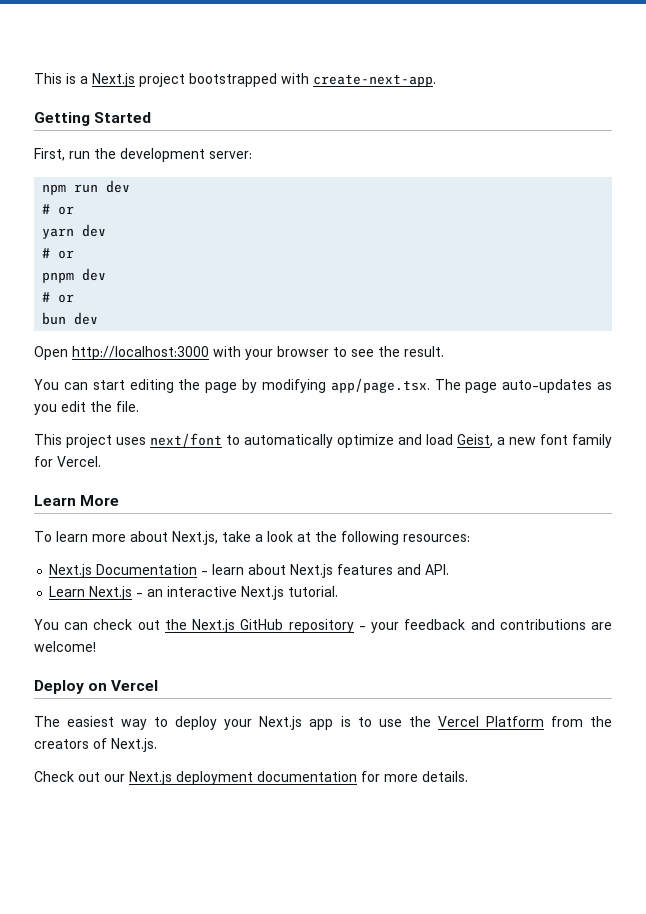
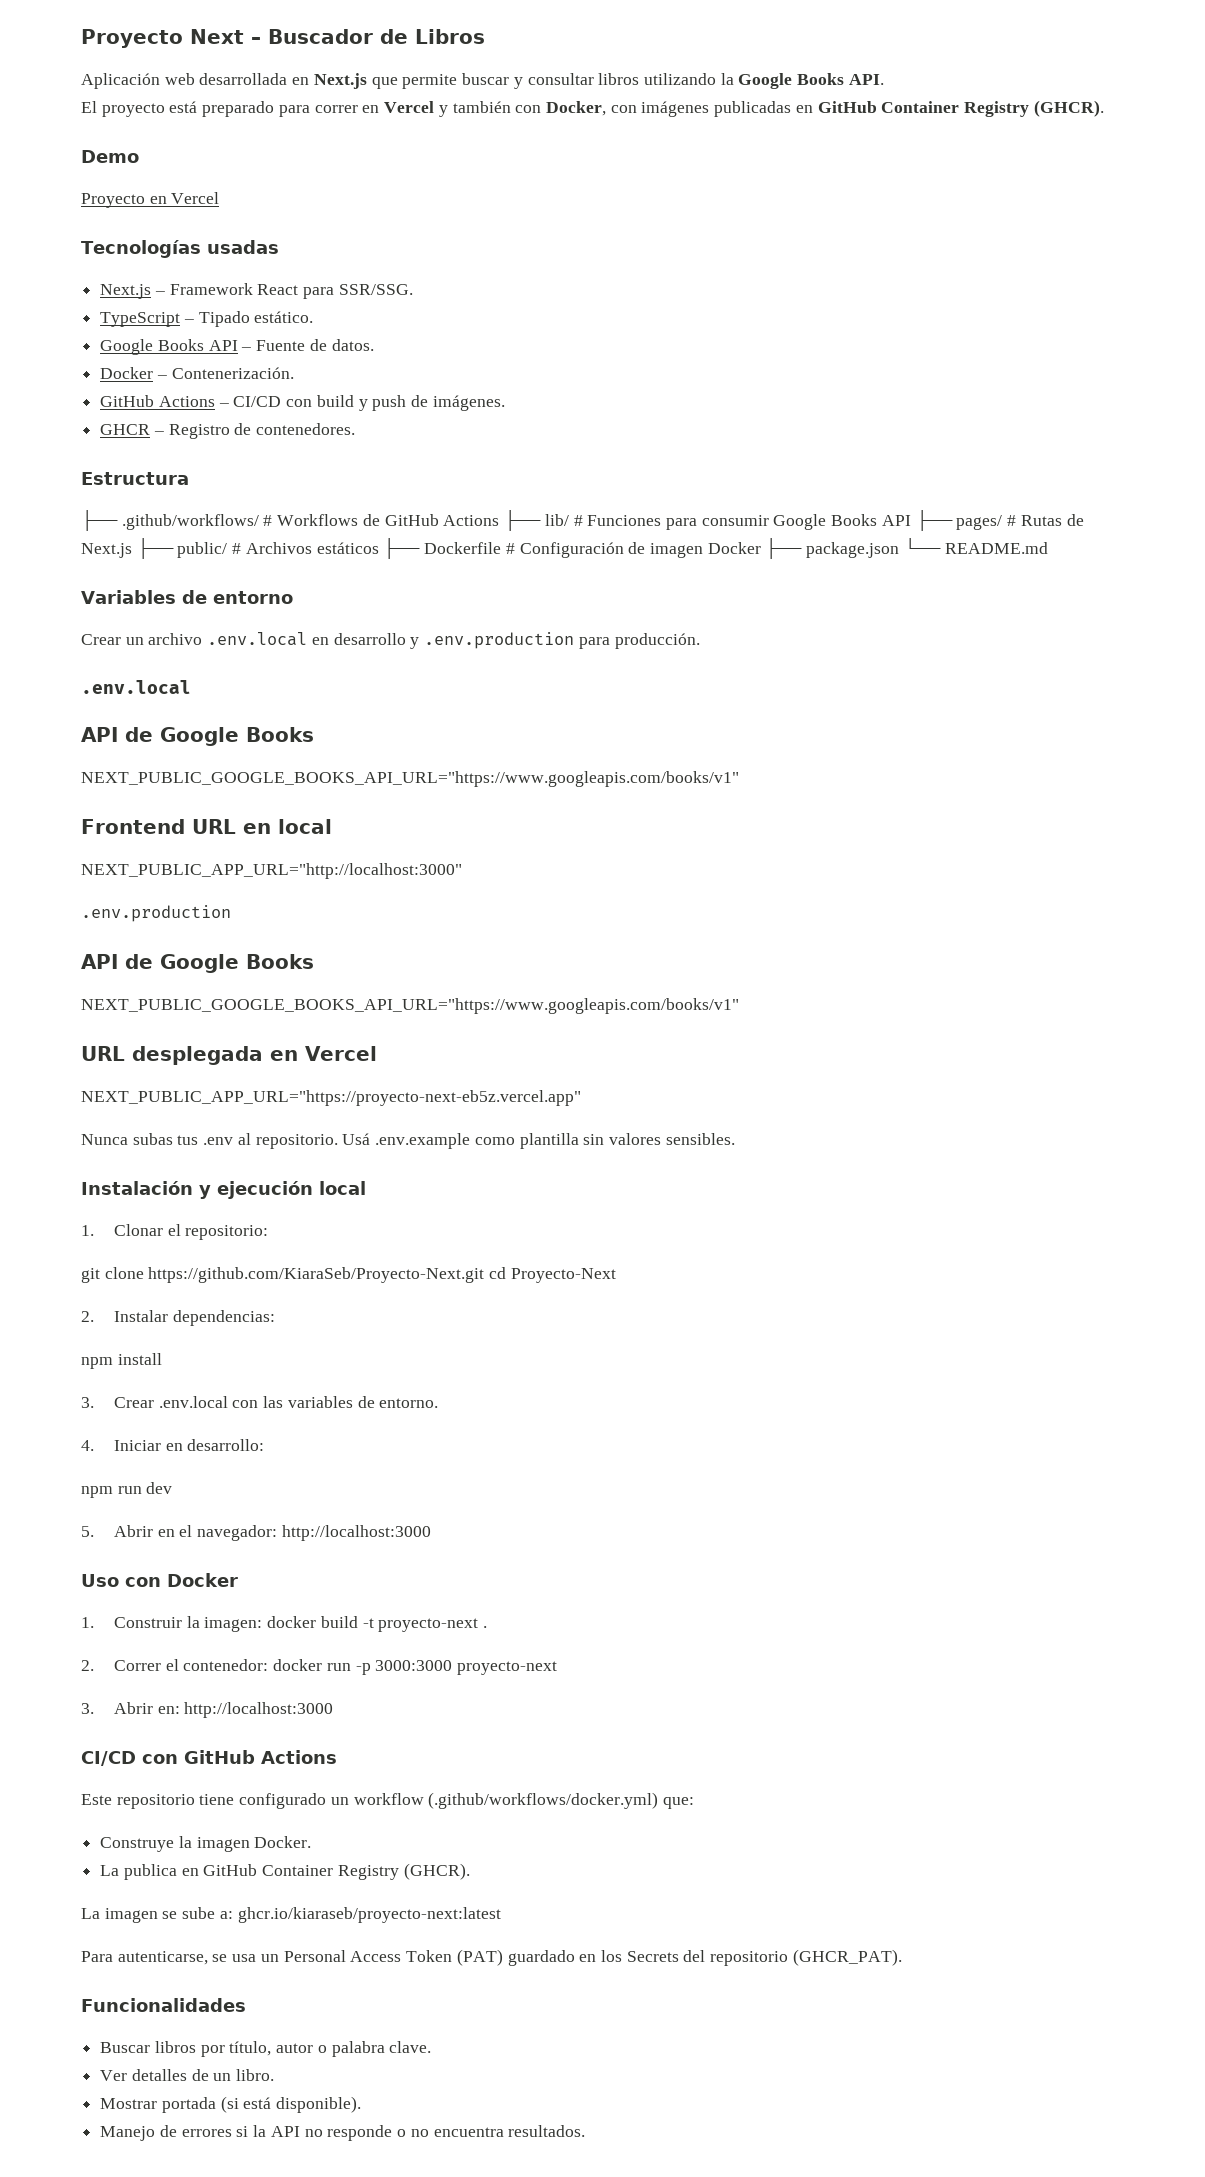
[34,73,436,87] [34,112,152,126] [34,148,252,162] [42,180,131,195] [42,204,75,215] [42,224,107,239] [42,248,75,259] [42,268,107,283] [42,292,75,303] [42,312,99,325] [34,346,444,360] [34,378,612,393] [34,401,139,415] [34,433,612,448] [34,456,101,467] [34,495,120,506] [34,531,470,545] [49,564,450,578] [49,586,339,600] [34,619,612,633] [34,641,96,652] [34,680,159,694] [34,716,612,730] [34,738,157,752] [34,771,468,785] This is a Next.js project bootstrapped with create-next-app. // Getting Started // First, run the development server: // npm run dev // # or // yarn dev // # or // pnpm dev // # or // bun dev // Open http://localhost:3000 with your browser to see the result. // You can start editing the page by modifying app/page.tsx. The page auto-updates as you edit the file. // This project uses next/font to automatically optimize and load Geist, a new font family for Vercel. // Learn More // To learn more about Next.js, take a look at the following resources: // Next.js Documentation - learn about Next.js features and API. // Learn Next.js - an interactive Next.js tutorial. // You can check out the Next.js GitHub repository - your feedback and contributions are welcome! // Deploy on Vercel // The easiest way to deploy your Next.js app is to use the Vercel Platform from the creators of Next.js. // Check out our Next.js deployment documentation for more details. -> [81,29,485,48] [81,73,884,89] [81,100,1104,117] [81,150,139,163] [81,192,220,208] [81,240,279,258] [100,283,413,299] [100,311,314,327] [100,339,374,355] [100,367,294,379] [100,395,505,411] [100,423,356,439] [81,472,189,485] [81,510,1084,531] [81,538,1048,559] [81,590,293,604] [81,632,700,649] [81,680,191,694] [81,727,314,746] [81,771,739,787] [81,819,332,834] [81,863,462,879] [81,905,231,922] [81,954,314,973] [81,998,739,1014] [81,1046,377,1065] [81,1090,581,1106] [81,1133,735,1149] [81,1181,366,1199] [81,1224,269,1240] [81,1267,616,1283] [81,1310,275,1326] [81,1353,162,1369] [81,1396,439,1408] [81,1439,265,1451] [81,1482,173,1498] [81,1525,431,1541] [81,1573,238,1587] [81,1616,488,1632] [81,1659,558,1675] [81,1702,334,1718] [81,1750,337,1766] [81,1792,695,1809] [100,1836,312,1852] [100,1863,470,1880] [81,1907,501,1923] [81,1949,902,1966] [81,1998,246,2012] [100,2041,432,2057] [100,2069,275,2081] [100,2096,362,2113] [100,2125,586,2141] Proyecto Next – Buscador de Libros // Aplicación web desarrollada en Next.js que permite buscar y consultar libros utilizando la Google Books API. // El proyecto está preparado para correr en Vercel y también con Docker, con imágenes publicadas en GitHub Container Registry (GHCR). // Demo // Proyecto en Vercel // Tecnologías usadas // Next.js – Framework React para SSR/SSG. // TypeScript – Tipado estático. // Google Books API – Fuente de datos. // Docker – Contenerización. // GitHub Actions – CI/CD con build y push de imágenes. // GHCR – Registro de contenedores. // Estructura // ├── .github/workflows/ # Workflows de GitHub Actions ├── lib/ # Funciones para consumir Google Books API ├── pages/ # Rutas de Next.js ├── public/ # Archivos estáticos ├── Dockerfile # Configuración de imagen Docker ├── package.json └── README.md // Variables de entorno // Crear un archivo .env.local en desarrollo y .env.production para producción. // .env.local // API de Google Books // NEXT_PUBLIC_GOOGLE_BOOKS_API_URL="https://www.googleapis.com/books/v1" // Frontend URL en local // NEXT_PUBLIC_APP_URL="http://localhost:3000" // .env.production // API de Google Books // NEXT_PUBLIC_GOOGLE_BOOKS_API_URL="https://www.googleapis.com/books/v1" // URL desplegada en Vercel // NEXT_PUBLIC_APP_URL="https://proyecto-next-eb5z.vercel.app" // Nunca subas tus .env al repositorio. Usá .env.example como plantilla sin valores sensibles. // Instalación y ejecución local // 1. Clonar el repositorio: // git clone https://github.com/KiaraSeb/Proyecto-Next.git cd Proyecto-Next // 2. Instalar dependencias: // npm install // 3. Crear .env.local con las variables de entorno. // 4. Iniciar en desarrollo: // npm run dev // 5. Abrir en el navegador: http://localhost:3000 // Uso con Docker // 1. Construir la imagen: docker build -t proyecto-next . // 2. Correr el contenedor: docker run -p 3000:3000 proyecto-next // 3. Abrir en: http://localhost:3000 // CI/CD con GitHub Actions // Este repositorio tiene configurado un workflow (.github/workflows/docker.yml) que: // Construye la imagen Docker. // La publica en GitHub Container Registry (GHCR). // La imagen se sube a: ghcr.io/kiaraseb/proyecto-next:latest // Para autenticarse, se usa un Personal Access Token (PAT) guardado en los Secrets del repositorio (GHCR_PAT). // Funcionalidades // Buscar libros por título, autor o palabra clave. // Ver detalles de un libro. // Mostrar portada (si está disponible). // Manejo de errores si la API no responde o no encuentra resultados.

